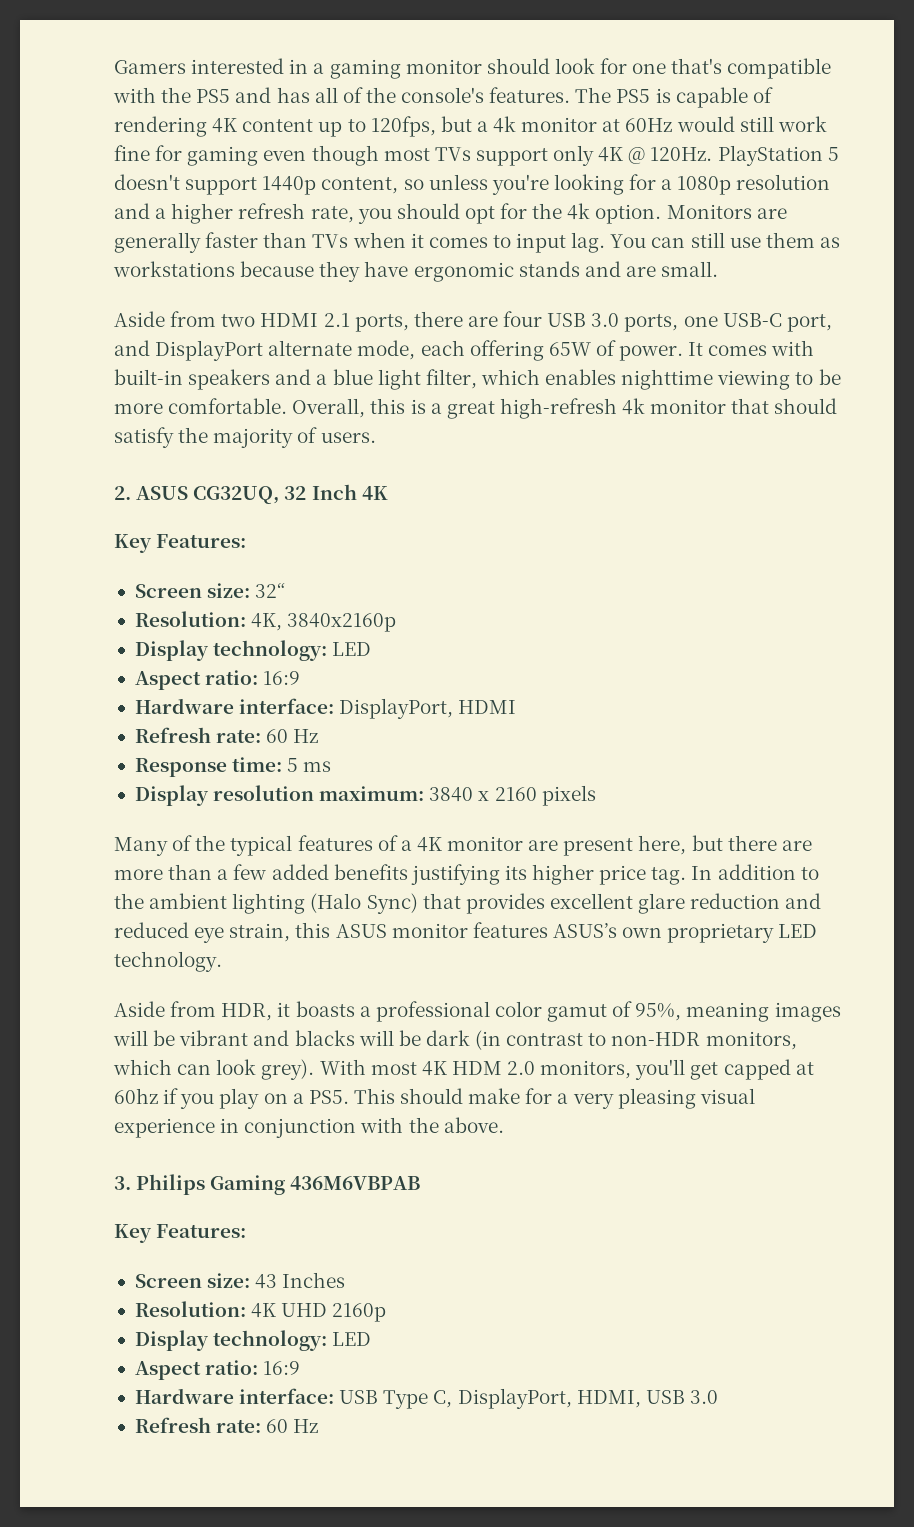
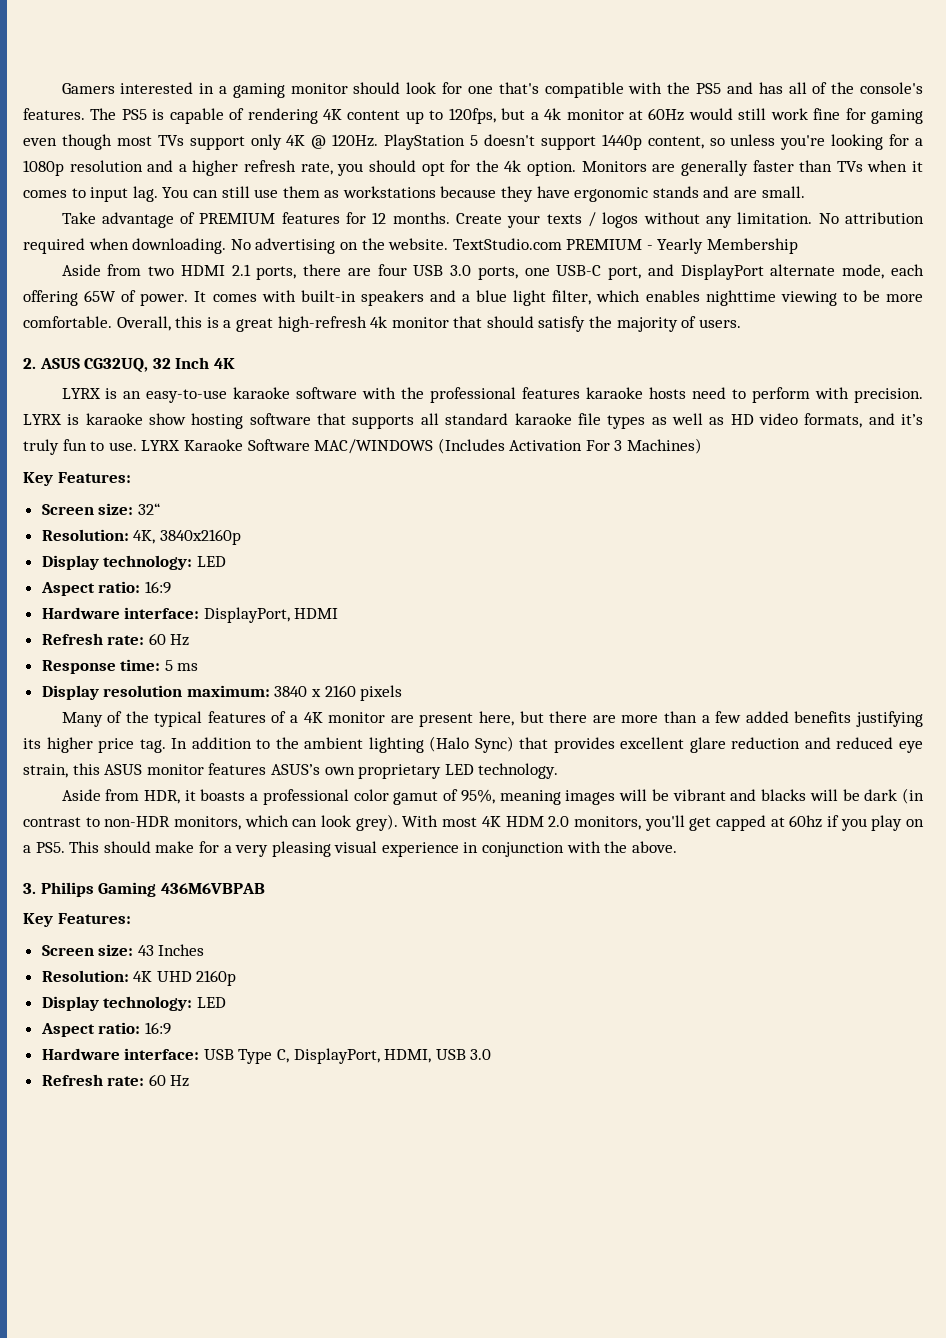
(719, 269) none -> [61,212,925,228] [23,238,799,254] // Take advantage of PREMIUM features for 12 months. Create your texts / logos without any limitation. No attribution required when downloading. No advertising on the website. TextStudio.com PREMIUM - Yearly Membership
(388, 493) none -> [61,387,924,403] [23,413,924,429] [23,438,703,455] // LYRX is an easy-to-use karaoke software with the professional features karaoke hosts need to perform with precision. LYRX is karaoke show hosting software that supports all standard karaoke file types as well as HD video formats, and it’s truly fun to use. LYRX Karaoke Software MAC/WINDOWS (Includes Activation For 3 Machines)

